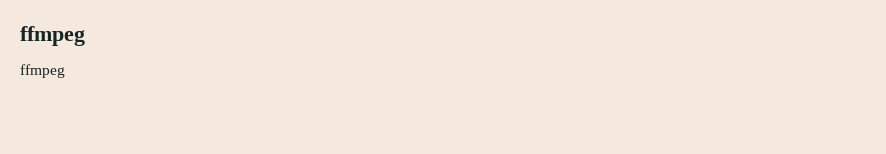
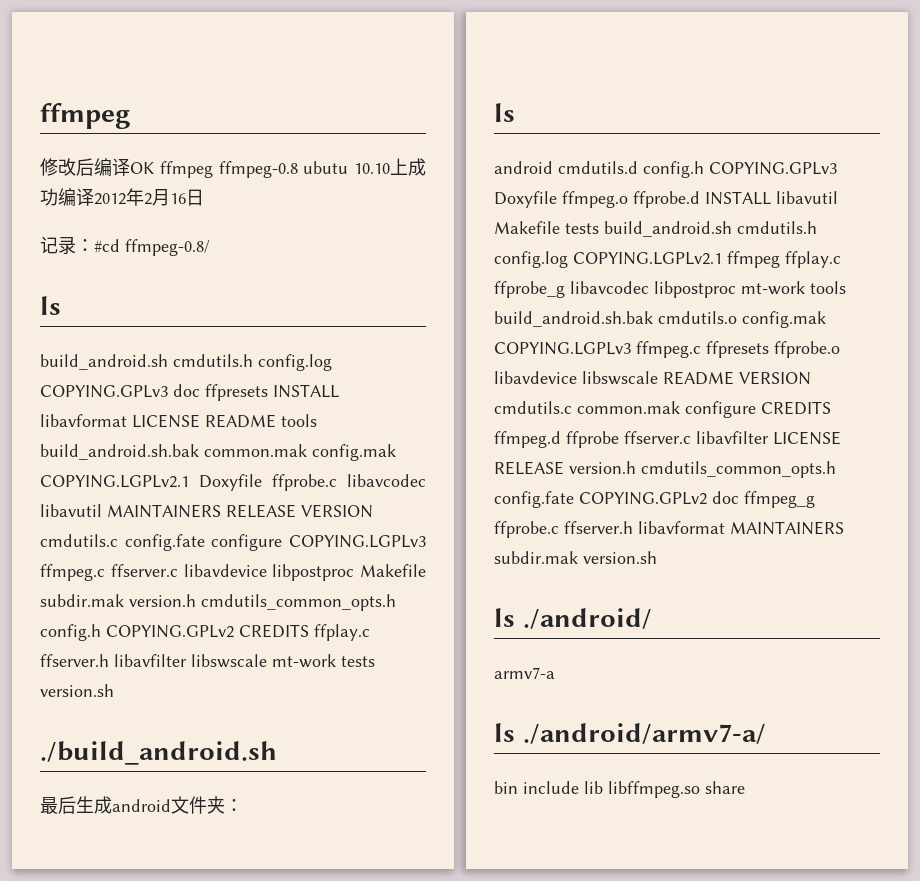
[20,64,65,78] ffmpeg -> [40,158,426,178] [40,188,204,206] [40,236,210,256] [40,296,61,315] [40,354,332,371] [40,384,339,401] [40,414,317,428] [40,444,396,461] [40,474,426,491] [40,504,373,518] [40,534,426,551] [40,564,426,581] [40,594,396,611] [40,624,370,641] [40,654,375,668] [40,684,114,697] [40,741,277,765] [40,796,243,814] [494,103,515,122] [494,161,837,178] [494,191,838,208] [494,221,817,237] [494,251,841,268] [494,281,846,298] [494,311,826,328] [494,341,840,358] [494,371,811,385] [494,401,831,418] [494,431,841,448] [494,461,836,478] [494,491,815,508] [494,521,844,538] [494,551,657,564] [494,608,652,629] [494,667,555,679] [494,723,766,744] [494,781,745,798] 修改后编译OK ffmpeg ffmpeg-0.8 ubutu 10.10上成功编译2012年2月16日 // 记录：#cd ffmpeg-0.8/ // ls // build_android.sh cmdutils.h config.log COPYING.GPLv3 doc ffpresets INSTALL libavformat LICENSE README tools build_android.sh.bak common.mak config.mak COPYING.LGPLv2.1 Doxyfile ffprobe.c libavcodec libavutil MAINTAINERS RELEASE VERSION cmdutils.c config.fate configure COPYING.LGPLv3 ffmpeg.c ffserver.c libavdevice libpostproc Makefile subdir.mak version.h cmdutils_common_opts.h config.h COPYING.GPLv2 CREDITS ffplay.c ffserver.h libavfilter libswscale mt-work tests version.sh // ./build_android.sh // 最后生成android文件夹： // ls // android cmdutils.d config.h COPYING.GPLv3 Doxyfile ffmpeg.o ffprobe.d INSTALL libavutil Makefile tests build_android.sh cmdutils.h config.log COPYING.LGPLv2.1 ffmpeg ffplay.c ffprobe_g libavcodec libpostproc mt-work tools build_android.sh.bak cmdutils.o config.mak COPYING.LGPLv3 ffmpeg.c ffpresets ffprobe.o libavdevice libswscale README VERSION cmdutils.c common.mak configure CREDITS ffmpeg.d ffprobe ffserver.c libavfilter LICENSE RELEASE version.h cmdutils_common_opts.h config.fate COPYING.GPLv2 doc ffmpeg_g ffprobe.c ffserver.h libavformat MAINTAINERS subdir.mak version.sh // ls ./android/ // armv7-a // ls ./android/armv7-a/ // bin include lib libffmpeg.so share

